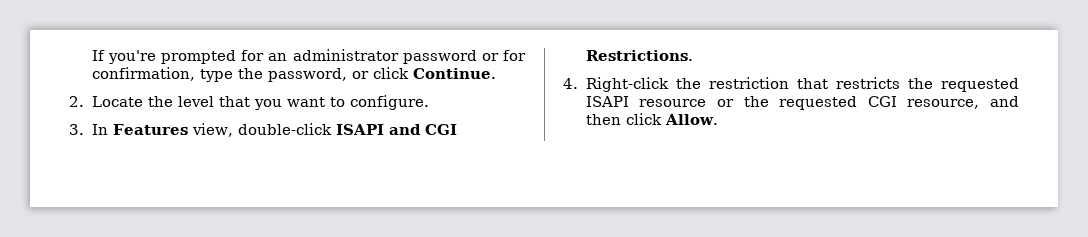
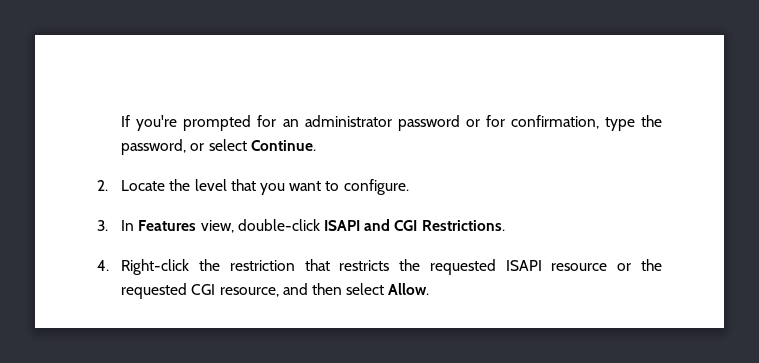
[372,67,409,79] click -> [208,139,247,151] select
[625,113,662,125] click -> [346,283,385,295] select

